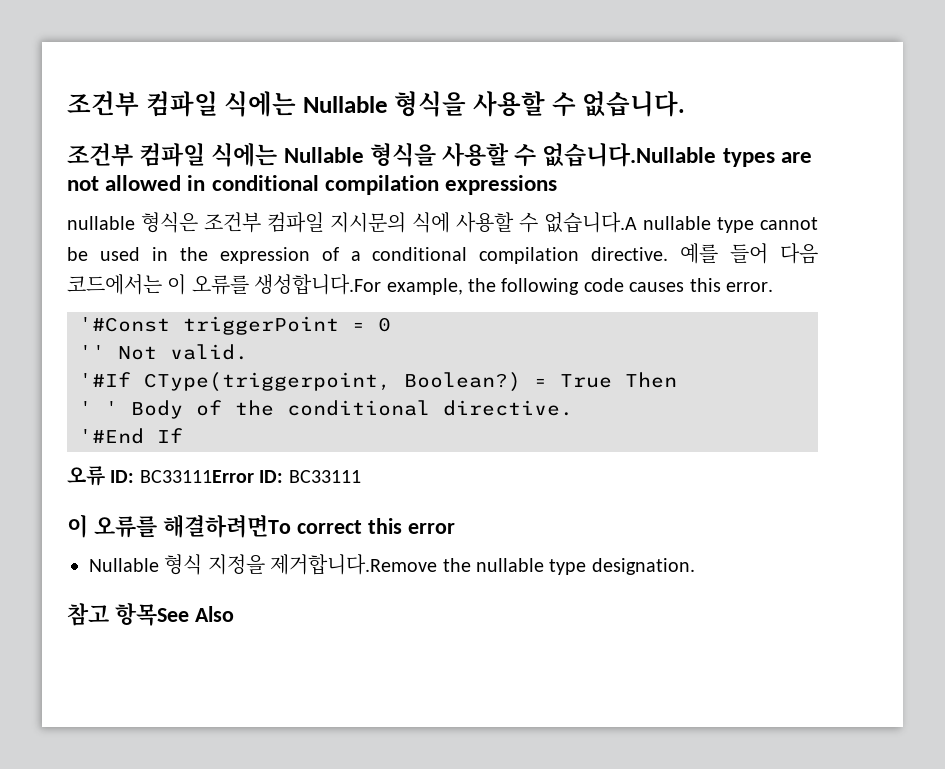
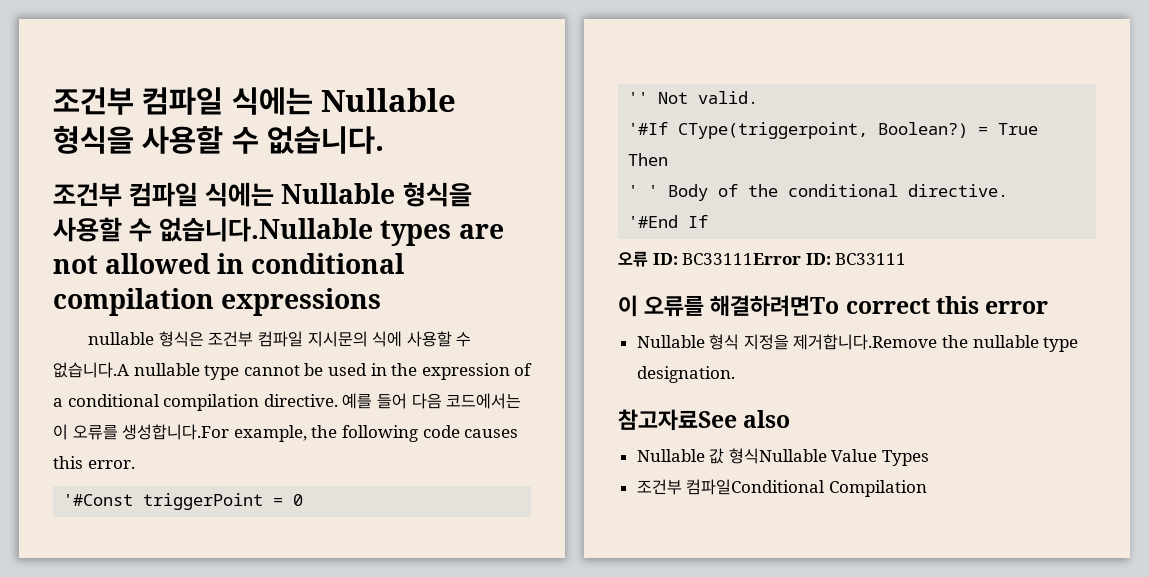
[67,603,234,626] 참고 항목See Also -> [618,409,791,431] [636,448,930,466] [636,479,927,497] 참고자료See also // Nullable 값 형식Nullable Value Types // 조건부 컴파일Conditional Compilation

